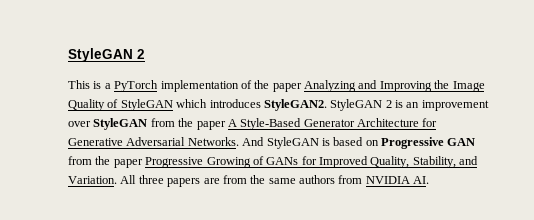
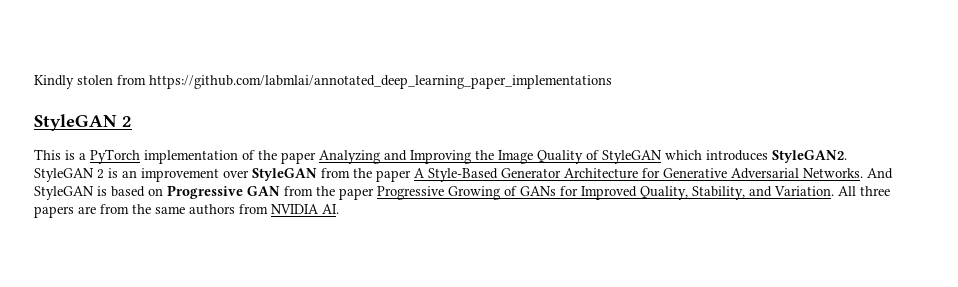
(68, 55) none -> [34,75,612,89] Kindly stolen from https://github.com/labmlai/annotated_deep_learning_paper_implementations //

